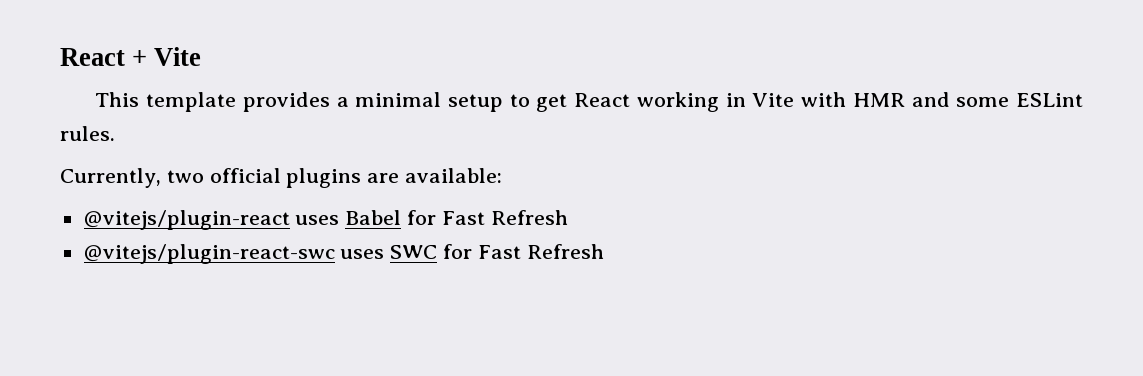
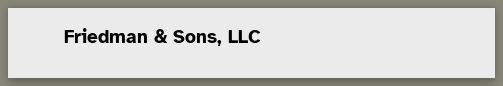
[60,47,202,66] [95,92,1084,112] [60,126,115,141] [60,168,503,188] [83,210,568,230] [83,244,604,264] React + Vite // This template provides a minimal setup to get React working in Vite with HMR and some ESLint rules. // Currently, two official plugins are available: // @vitejs/plugin-react uses Babel for Fast Refresh // @vitejs/plugin-react-swc uses SWC for Fast Refresh -> [64,28,261,46] Friedman & Sons, LLC

